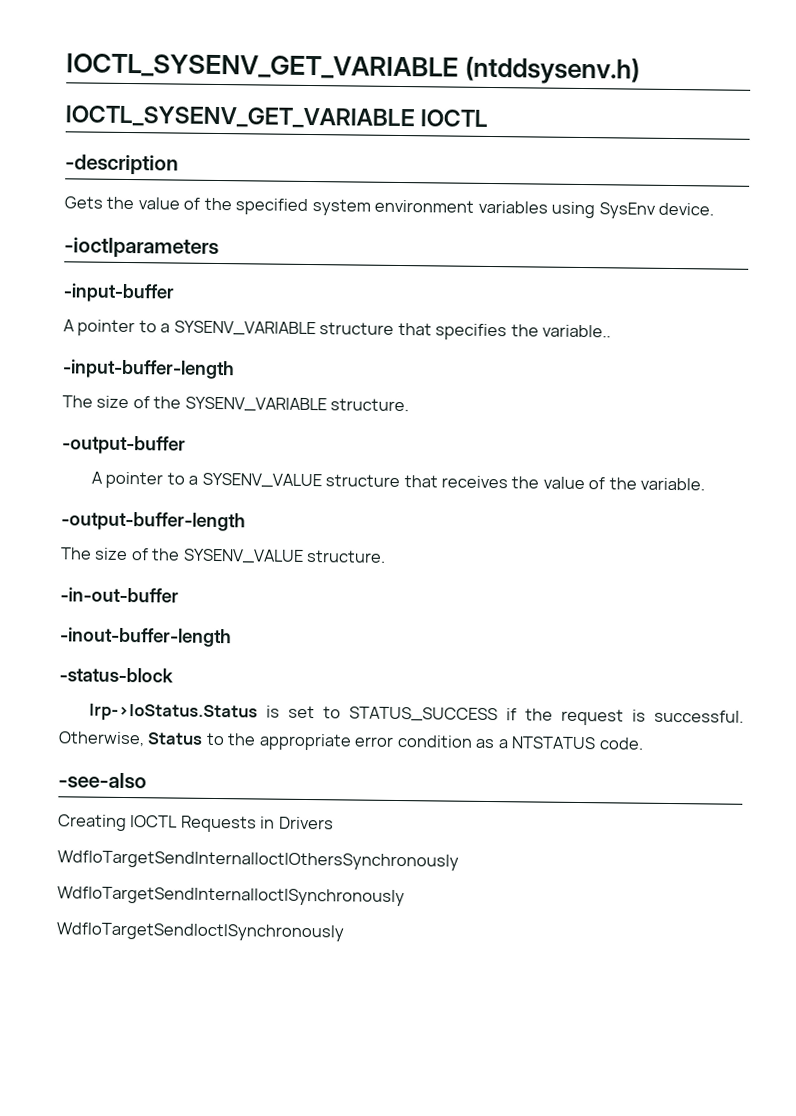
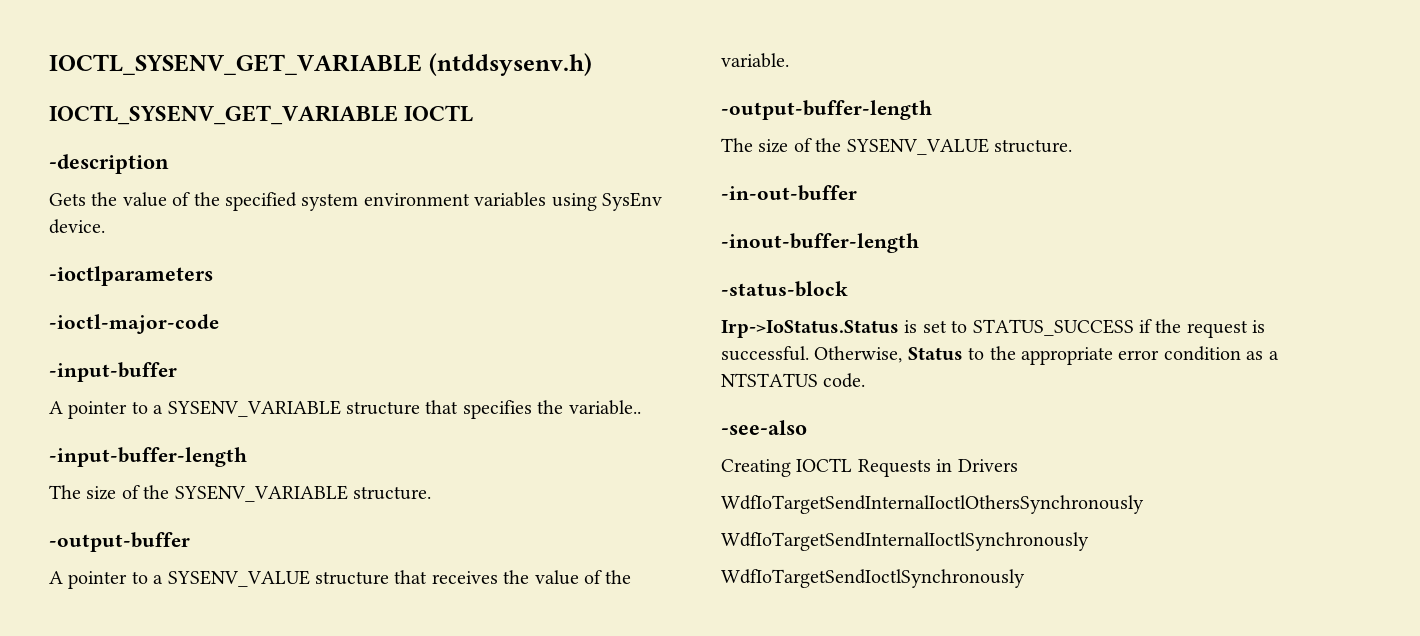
(219, 248) none -> [49,314,219,334] // -ioctl-major-code

